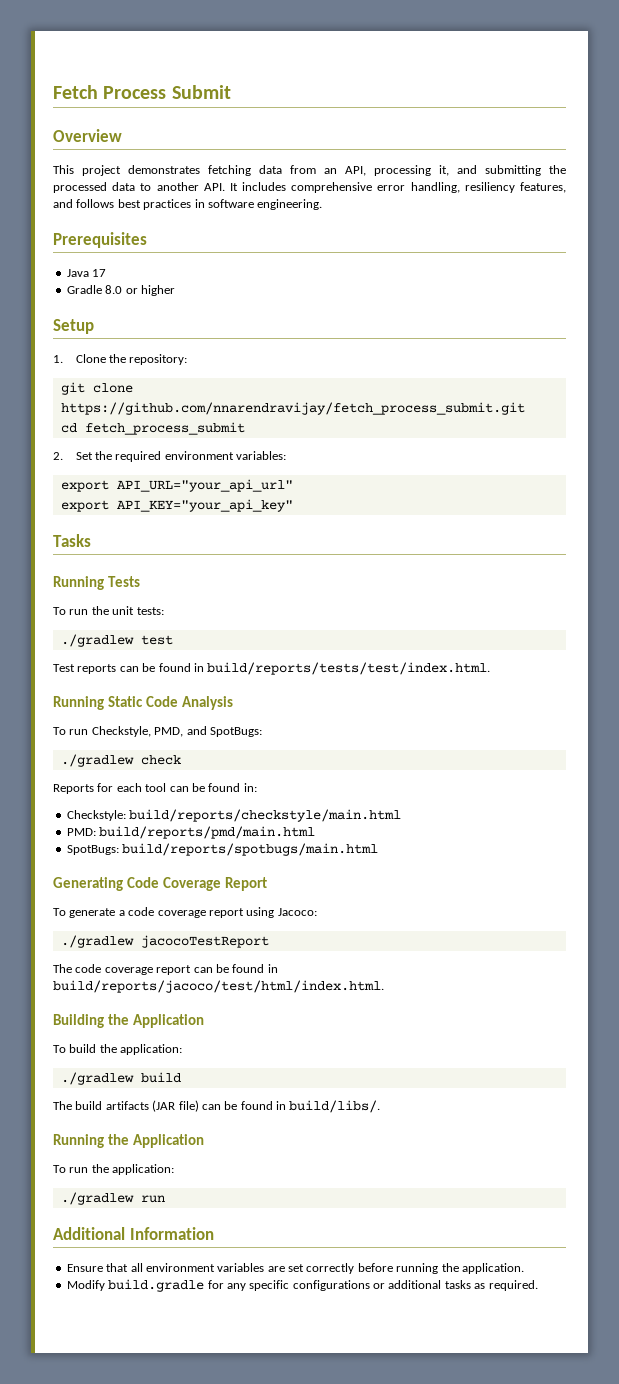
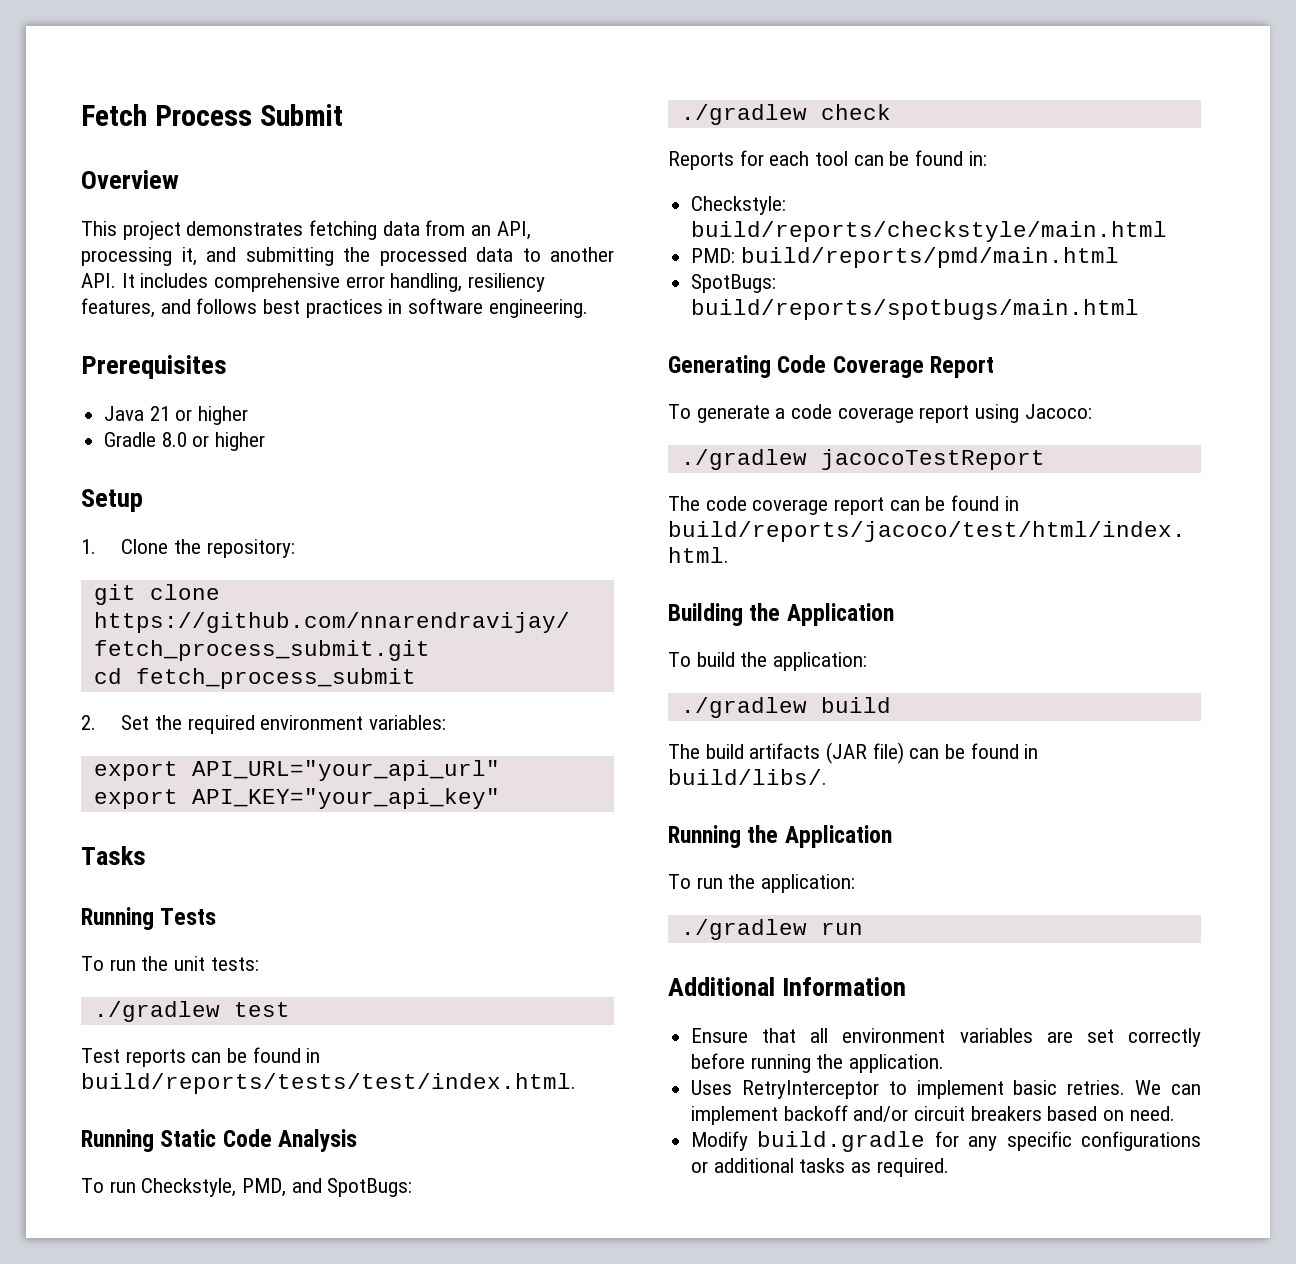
[92,269,107,277] 17 -> [149,406,249,425] 21 or higher
(524, 1268) none -> [691,1080,1201,1099] [691,1105,1175,1125] // Uses RetryInterceptor to implement basic retries. We can implement backoff and/or circuit breakers based on need.

